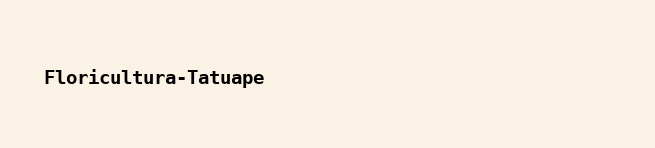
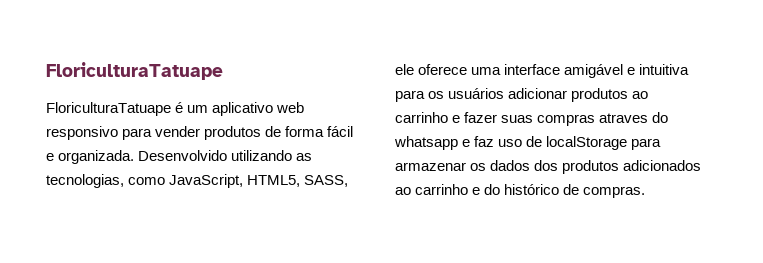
[44,69,264,88] Floricultura-Tatuape -> [46,62,223,80] [46,102,305,116] [46,126,354,140] [46,150,313,164] [46,174,349,188] [395,64,690,78] [395,88,649,102] [395,112,669,126] [394,136,662,150] [395,160,702,174] [395,184,646,198] FloriculturaTatuape // FloriculturaTatuape é um aplicativo web responsivo para vender produtos de forma fácil e organizada. Desenvolvido utilizando as tecnologias, como JavaScript, HTML5, SASS, ele oferece uma interface amigável e intuitiva para os usuários adicionar produtos ao carrinho e fazer suas compras atraves do whatsapp e faz uso de localStorage para armazenar os dados dos produtos adicionados ao carrinho e do histórico de compras.

